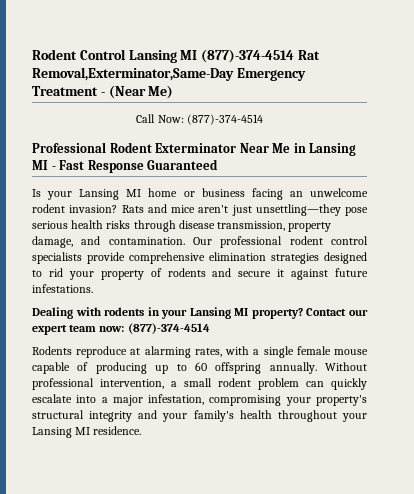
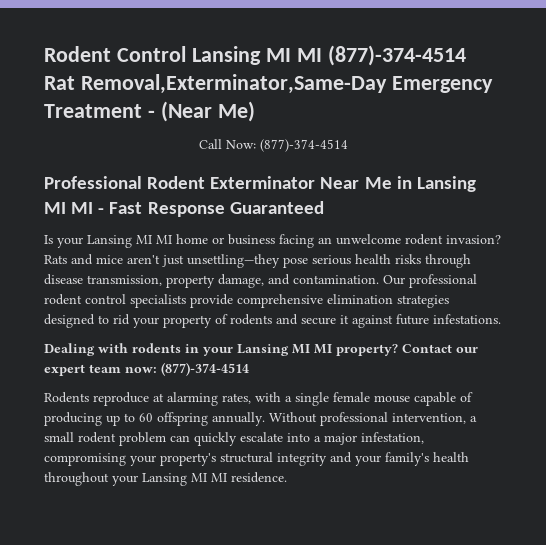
(198, 55) none -> [296,48,322,62] MI
(48, 165) none -> [71,202,94,214] MI
(142, 193) none -> [156,235,172,244] MI
(249, 312) none -> [314,344,332,354] MI
(91, 431) none -> [211,473,227,482] MI

